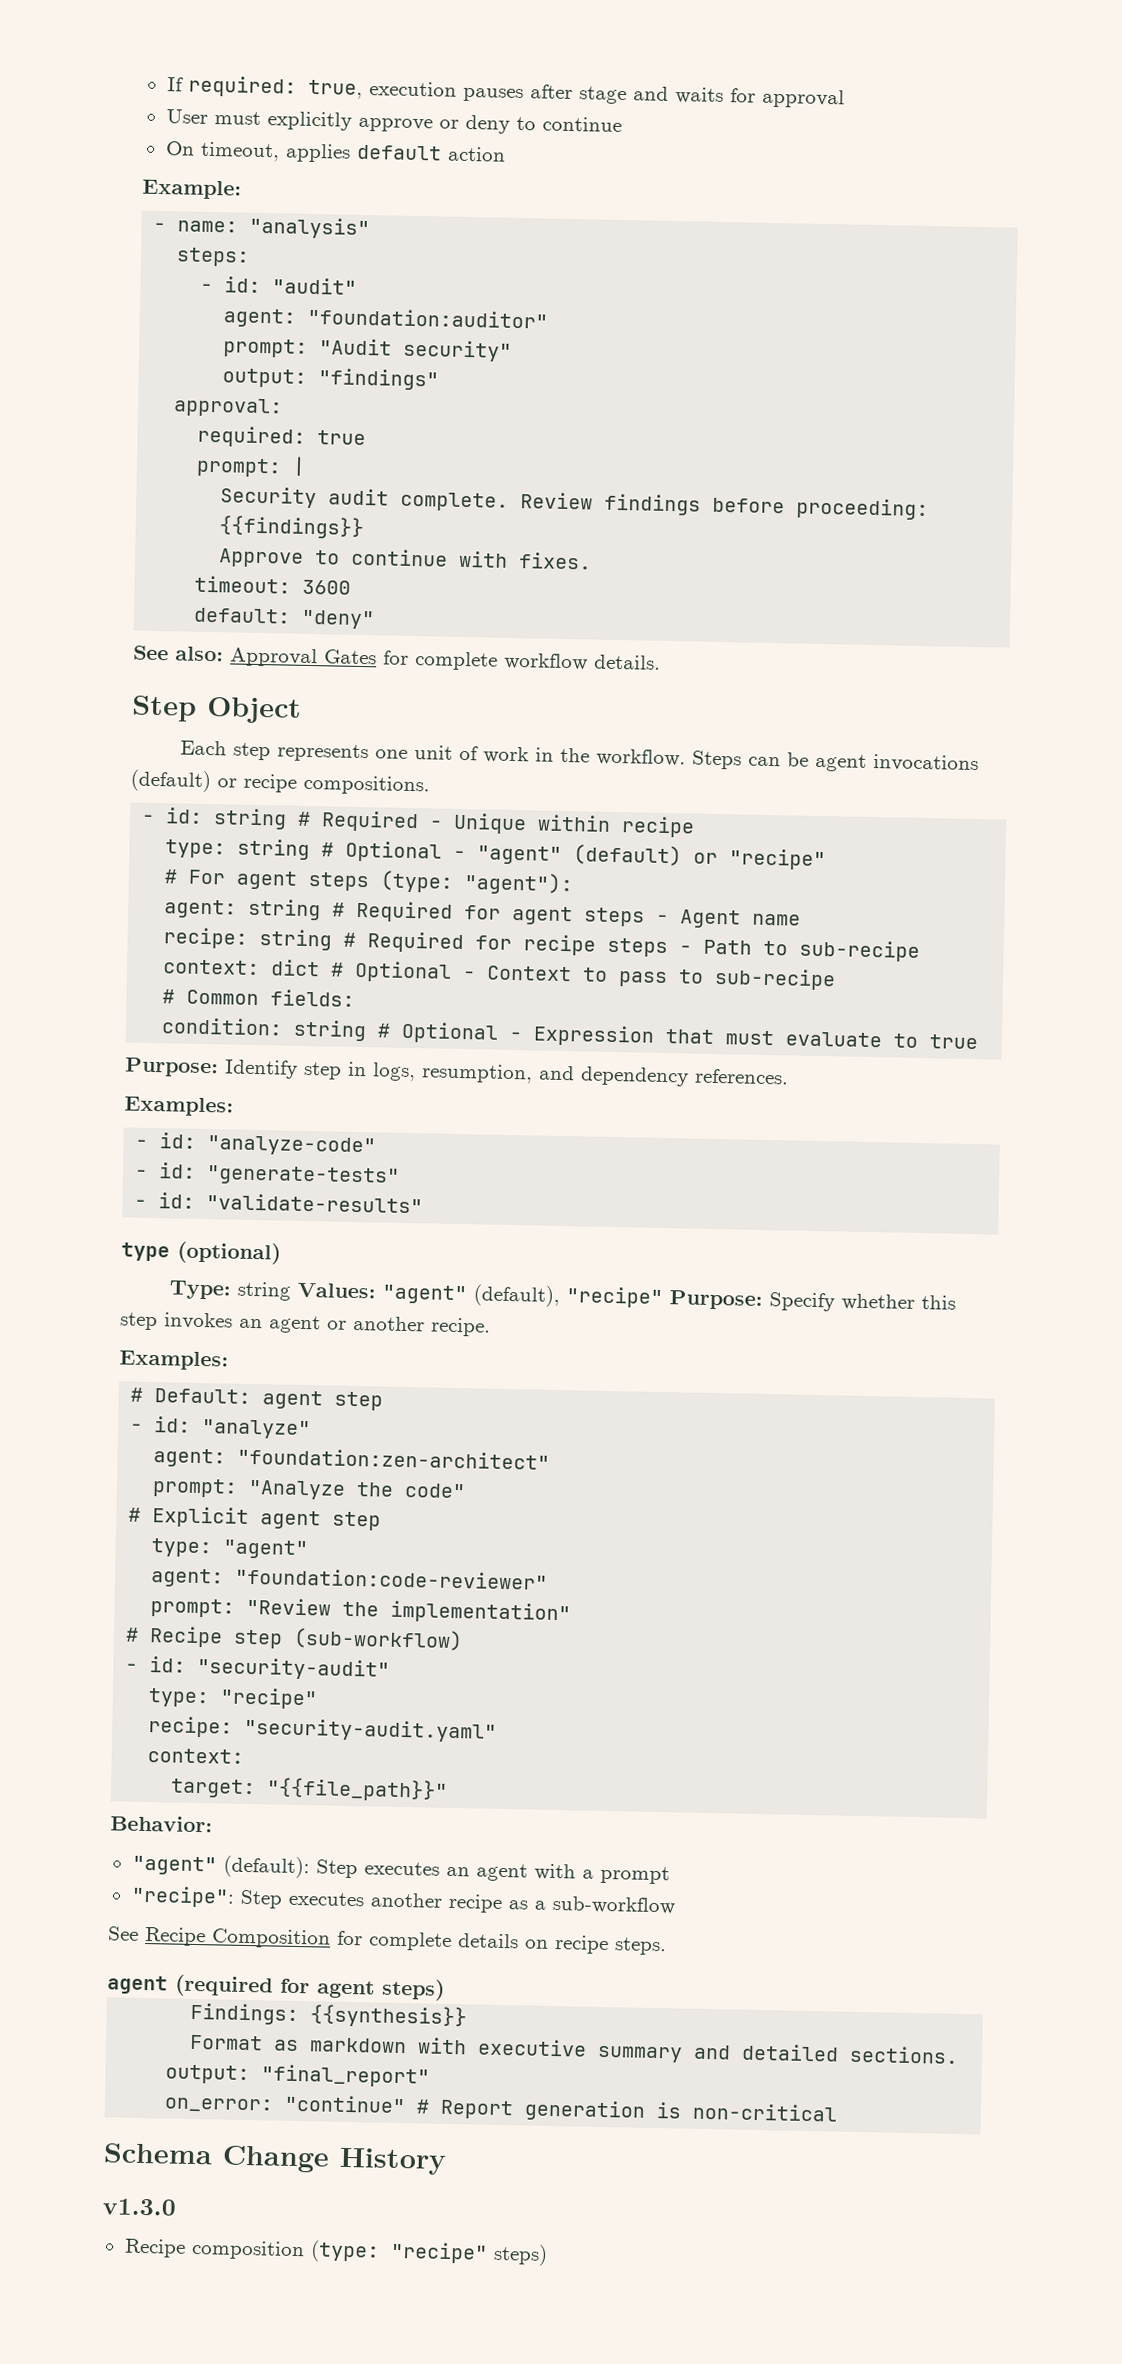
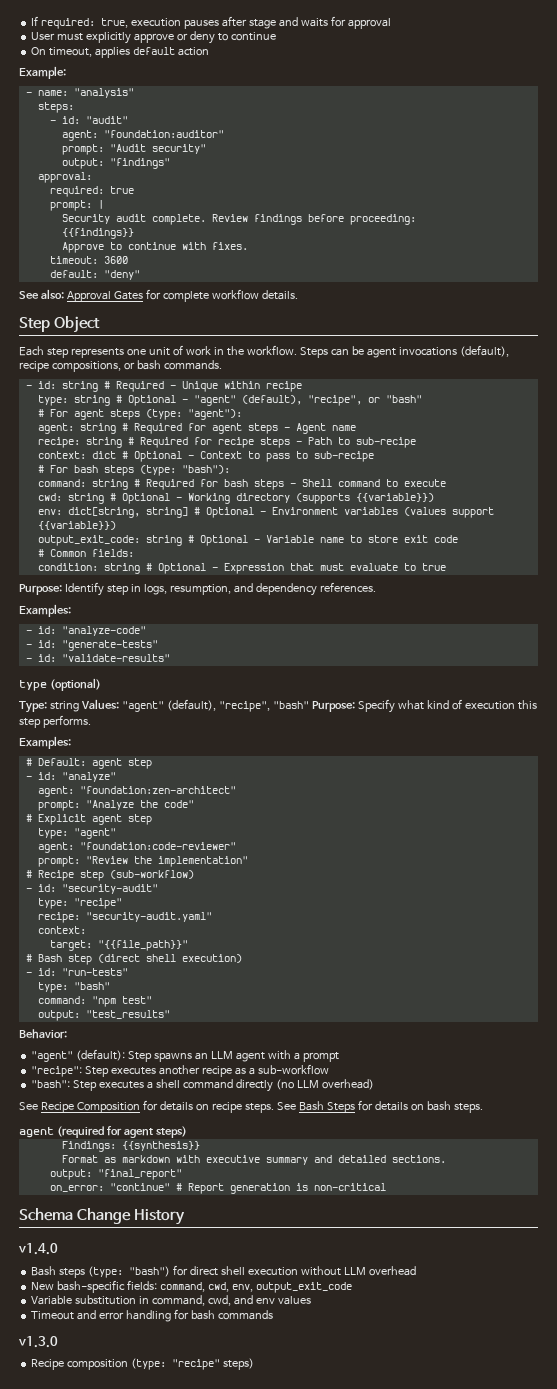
[130,769,430,796] (default) or recipe compositions. -> [459,345,509,357] [19,360,222,372] (default), recipe compositions, or bash commands.
[573,844,827,871] (default) or "recipe" -> [241,395,422,406] (default), "recipe", or "bash"
(837, 979) none -> [37,465,230,476] [37,479,446,490] [37,493,434,504] [37,507,494,518] [37,521,116,530] [37,535,458,546] // # For bash steps (type: "bash"): // command: string # Required for bash steps - Shell command to execute // cwd: string # Optional - Working directory (supports {{variable}}) // env: dict[string, string] # Optional - Environment variables (values support {{variable}}) // output_exit_code: string # Optional - Variable name to store exit code
[566,1286,957,1312] [120,1312,491,1337] "recipe" Purpose: Specify whether this step invokes an agent or another recipe. -> [218,699,537,713] [19,715,91,728] "recipe", "bash" Purpose: Specify what kind of execution this step performs.
(449, 1789) none -> [25,954,242,965] [25,968,128,976] [37,982,110,993] [37,996,152,1007] [37,1010,170,1021] // # Bash step (direct shell execution) // - id: "run-tests" // type: "bash" // command: "npm test" // output: "test_results"
[363,1861,470,1877] executes an -> [154,1051,233,1062] spawns an LLM
(676, 1905) none -> [31,1079,374,1092] // "bash": Step executes a shell command directly (no LLM overhead)
[368,1931,452,1951] complete -> (158, 1105) none
(667, 1946) none -> [276,1100,483,1113] See Bash Steps for details on bash steps.
(447, 2161) none -> [18,1243,58,1255] [31,1265,416,1278] [31,1280,352,1293] [31,1295,311,1306] [31,1309,273,1322] // v1.4.0 // Bash steps (type: "bash") for direct shell execution without LLM overhead // New bash-specific fields: command, cwd, env, output_exit_code // Variable substitution in command, cwd, and env values // Timeout and error handling for bash commands

